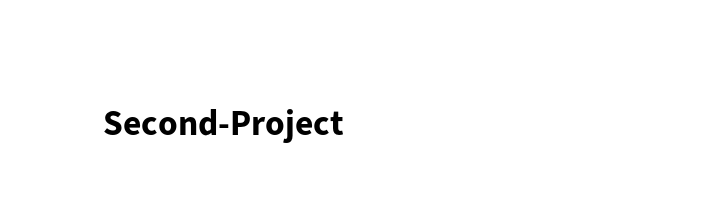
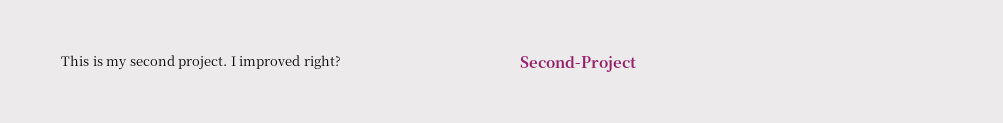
(103, 126) none -> [61,55,341,70] This is my second project. I improved right? //

